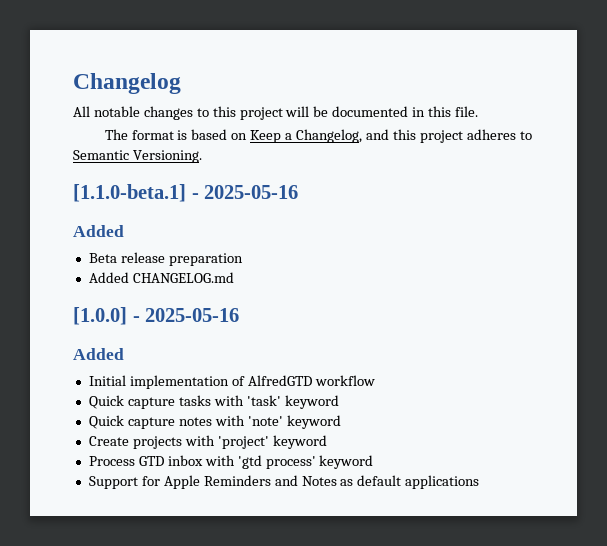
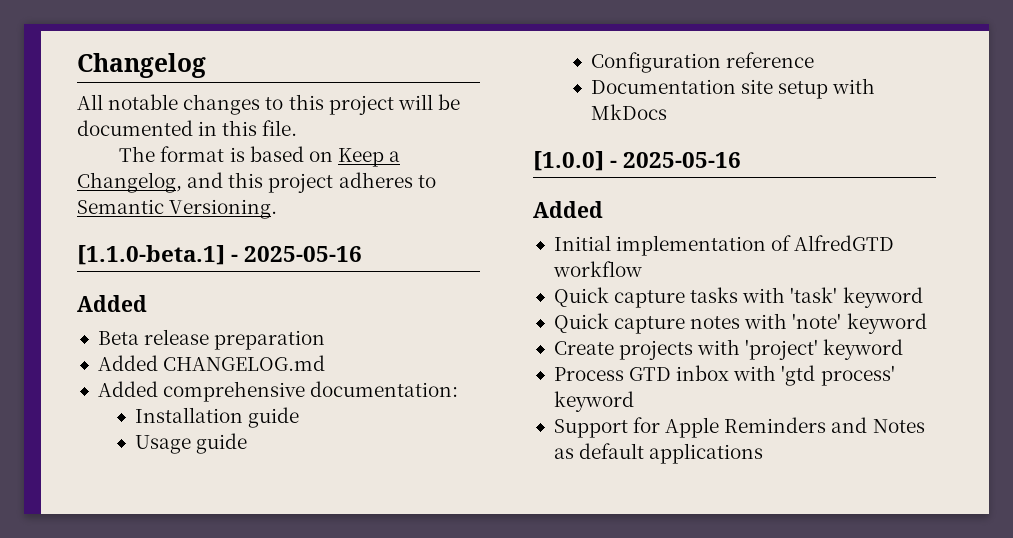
(234, 277) none -> [97,381,459,402] [134,407,299,428] [134,433,247,454] [590,52,814,73] [590,78,876,99] [590,104,667,120] // Added comprehensive documentation: // Installation guide // Usage guide // Configuration reference // Documentation site setup with MkDocs

